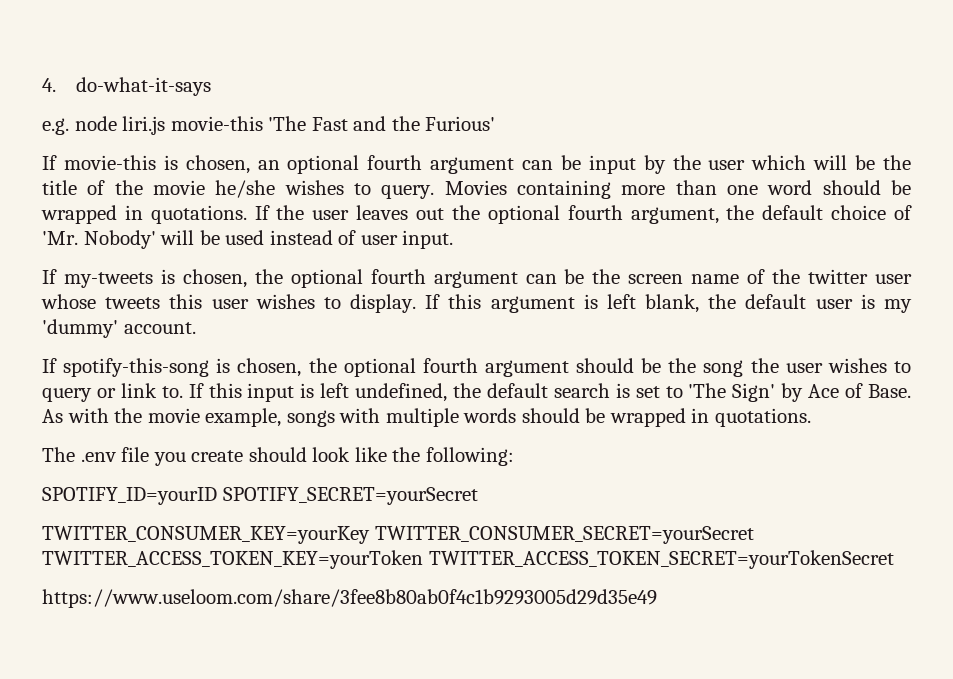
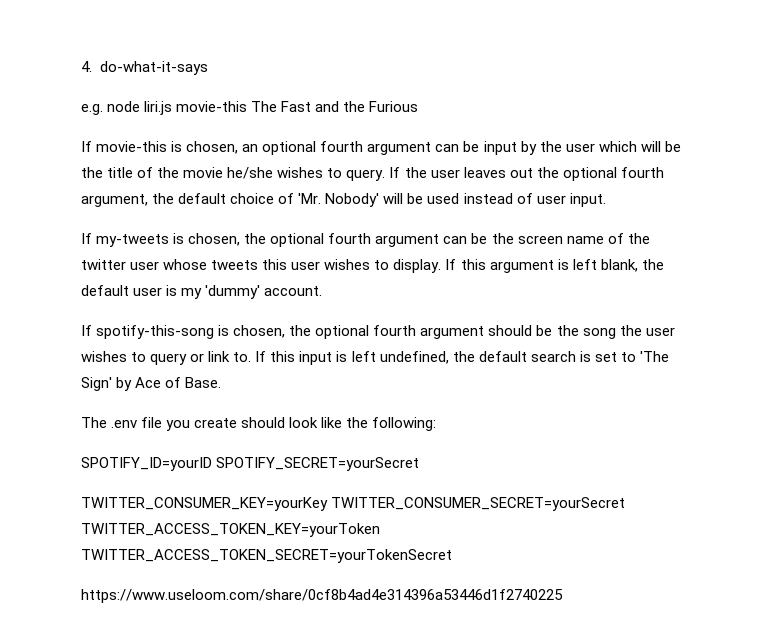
[268,116,307,131] 'The -> [251,101,278,112] The
[425,116,496,131] Furious' -> [369,101,419,112] Furious
[444,180,912,199] [41,205,247,224] Movies containing more than one word should be wrapped in quotations. -> (386, 175) none
[42,408,811,427] As with the movie example, songs with multiple words should be wrapped in quotations. -> (222, 382) none
[42,589,657,608] https://www.useloom.com/share/3fee8b80ab0f4c1b9293005d29d35e49 -> [81,589,563,603] https://www.useloom.com/share/0cf8b4ad4e314396a53446d1f2740225

